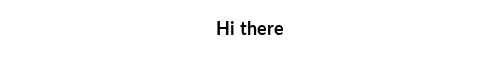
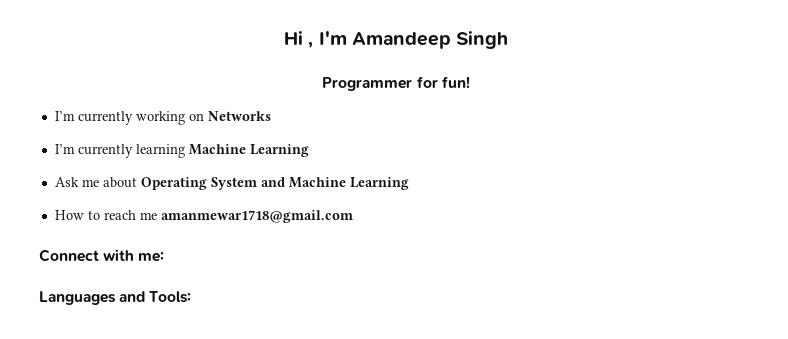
[239,21,284,35] there -> [308,31,509,49] [322,76,470,91] [54,111,271,125] [54,144,309,158] [54,177,409,190] [54,210,353,223] [39,249,165,262] [39,291,192,305] , I'm Amandeep Singh // Programmer for fun! // I’m currently working on Networks // I’m currently learning Machine Learning // Ask me about Operating System and Machine Learning // How to reach me amanmewar1718@gmail.com // Connect with me: // Languages and Tools:

